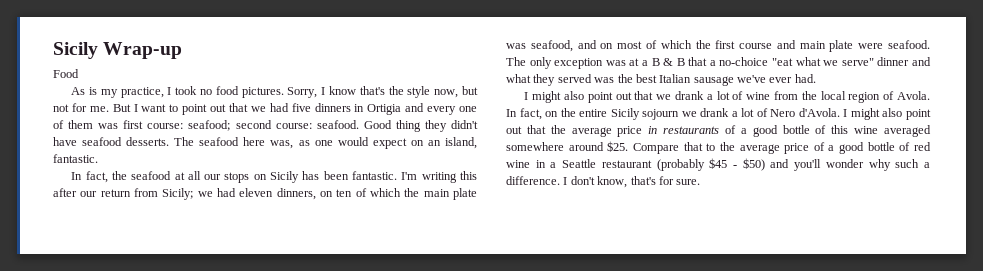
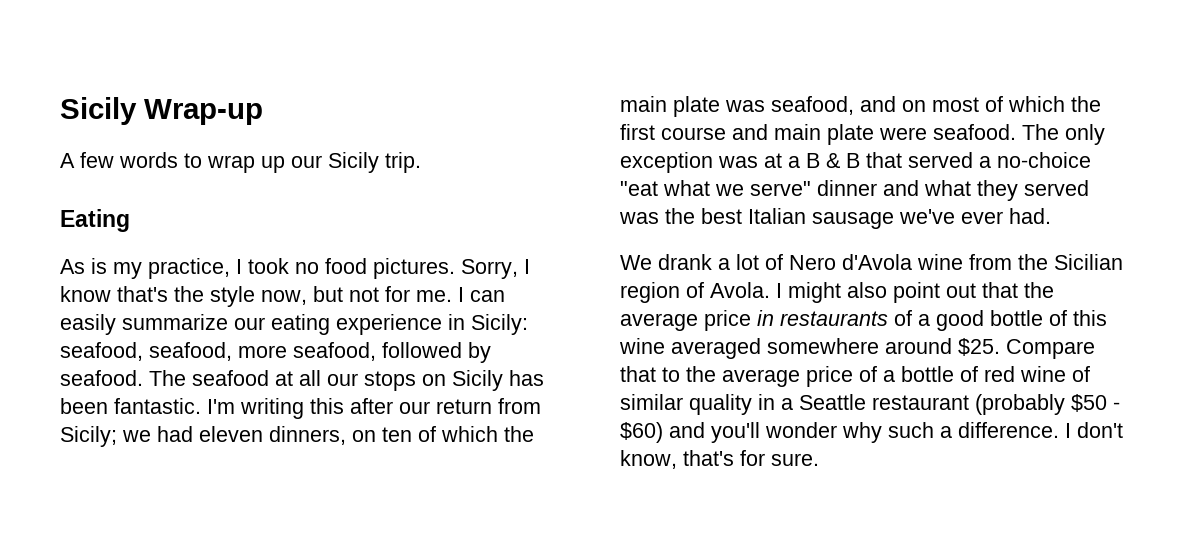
[53,69,79,78] Food -> [60,152,421,173] [60,209,130,232] A few words to wrap up our Sicily trip. // Eating
[112,103,478,115] [53,120,478,132] [53,137,478,149] [53,154,98,163] [71,171,127,183] But I want to point out that we had five dinners in Ortigia and every one of them was first course: seafood; second course: seafood. Good thing they didn't have seafood desserts. The seafood here was, as one would expect on an island, fantastic. // In fact, the -> [458,287,505,302] [60,314,528,335] [60,342,491,363] [60,370,186,386] I can easily summarize our eating experience in Sicily: seafood, seafood, more seafood, followed by seafood. The
(708, 61) none -> [908,152,973,168] served
[524,91,930,103] [506,108,697,120] I might also point out that we drank a lot of wine from the local region of Avola. In fact, on the entire Sicily sojourn we -> [620,255,652,270] We
[798,108,840,117] d'Avola. -> [842,254,1123,270] [620,282,770,303] d'Avola wine from the Sicilian region of Avola.
[839,142,865,154] good -> (895, 376) none
(530, 164) none -> [1072,366,1090,382] [620,394,752,415] of similar quality
[709,158,765,171] $45 - $50) -> [1071,394,1120,412] [620,422,663,443] $50 - $60)

